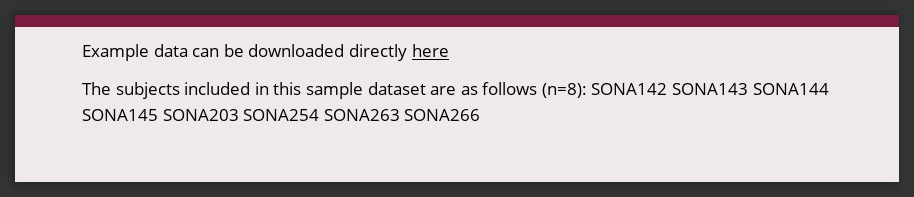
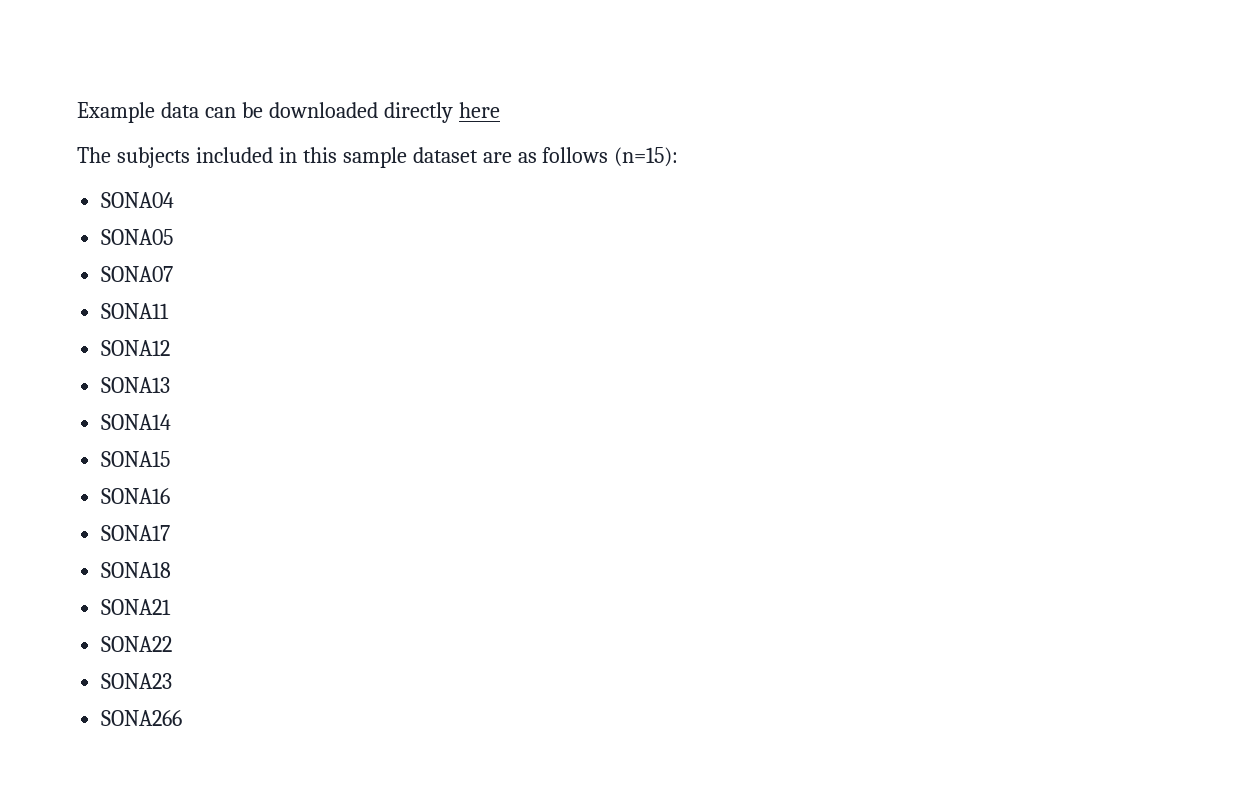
[541,83,829,98] [82,109,400,121] (n=8): SONA142 SONA143 SONA144 SONA145 SONA203 SONA254 SONA263 -> [614,147,679,167] [101,192,175,208] [101,229,174,245] [101,266,174,282] [101,303,170,319] [101,340,171,356] [101,377,171,393] [101,414,172,430] [101,451,171,467] [101,488,171,504] [101,525,171,541] [101,562,172,578] [101,599,172,615] [101,636,173,652] [101,673,173,689] (n=15): // SONA04 // SONA05 // SONA07 // SONA11 // SONA12 // SONA13 // SONA14 // SONA15 // SONA16 // SONA17 // SONA18 // SONA21 // SONA22 // SONA23 //

